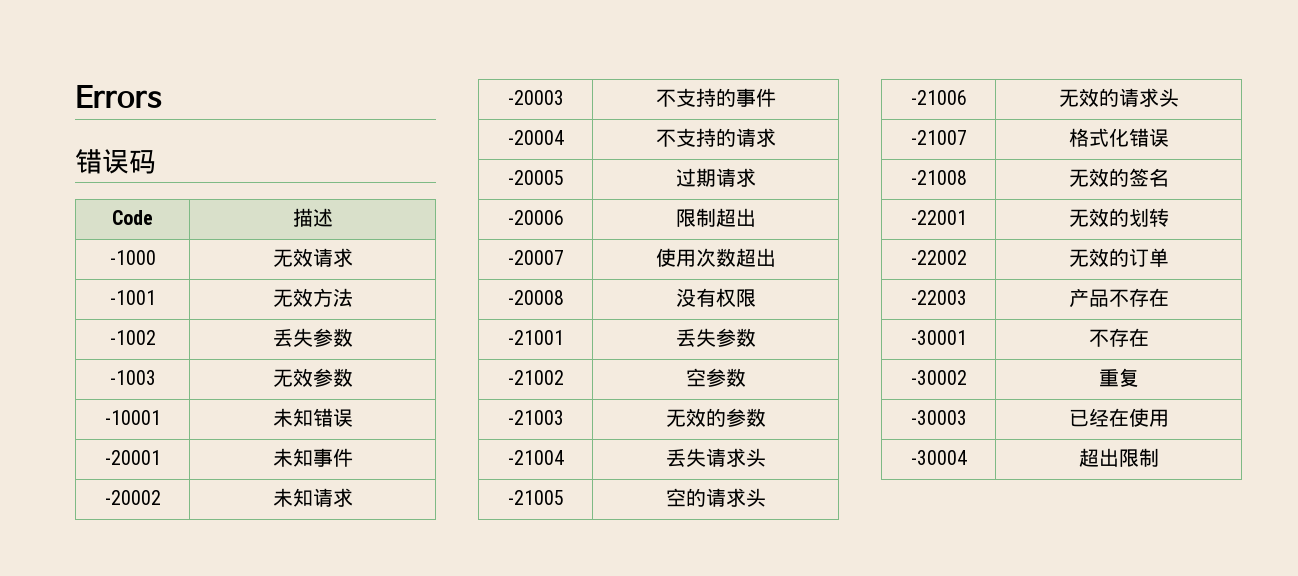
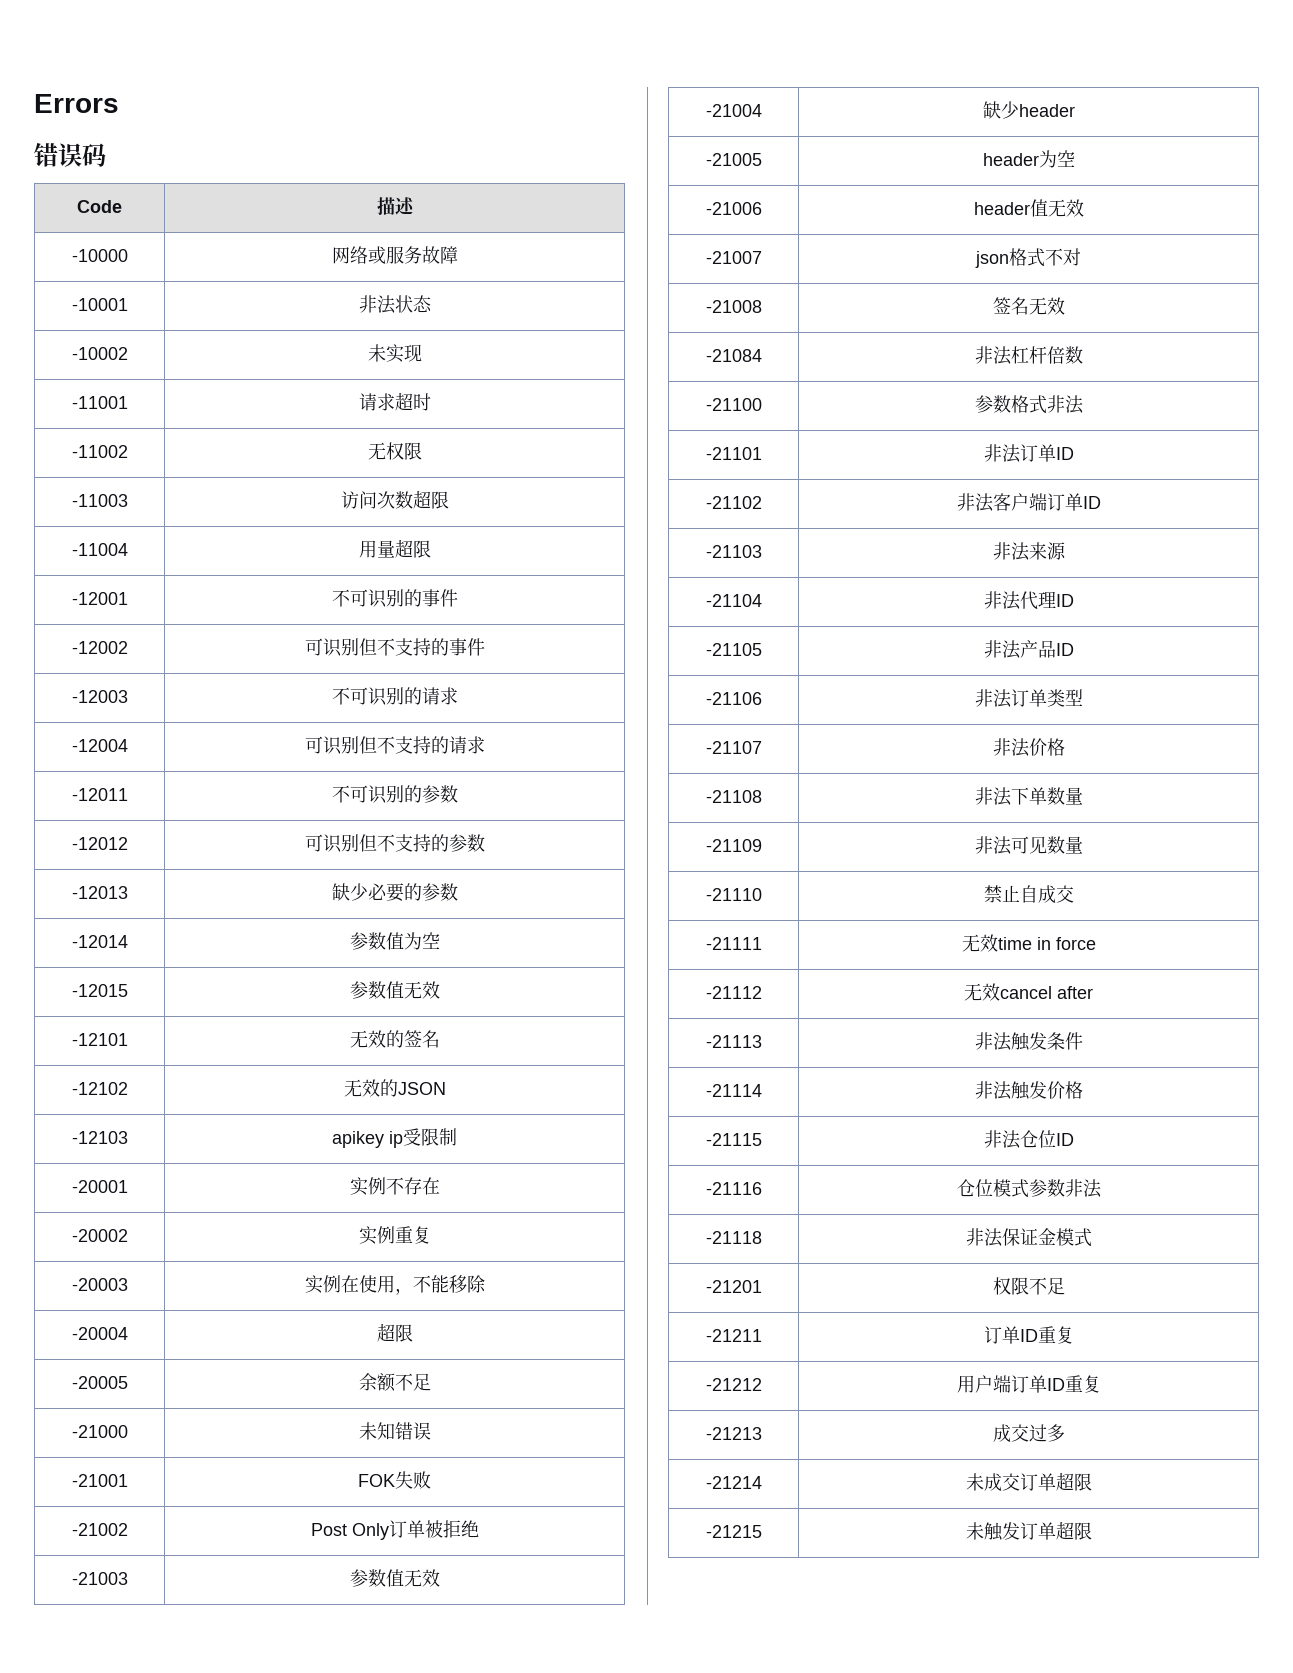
[109,250,156,265] [272,248,353,267] [109,290,156,305] [272,288,353,307] [109,330,156,345] [272,328,353,347] [109,370,156,385] [272,368,353,387] [104,410,161,425] [272,408,353,427] [104,450,161,465] [272,448,353,467] [104,490,161,505] [272,488,353,507] [507,90,564,105] -1000 | 无效请求 // -1001 | 无效方法 // -1002 | 丢失参数 // -1003 | 无效参数 // -10001 | 未知错误 // -20001 | 未知事件 // -20002 | 未知请求 // -20003 | -> [71,249,128,262] [331,246,458,264] [71,298,128,311] [358,295,432,314] [71,347,128,360] [367,344,422,363] [71,396,128,409] [358,392,431,411] [71,445,128,458] [367,442,422,460] [71,494,128,507] [340,490,449,509] [71,543,128,556] [358,539,431,558] [71,592,128,605] [331,589,458,608] [71,641,128,654] [304,638,377,657] -10000 | 网络或服务故障 // -10001 | 非法状态 // -10002 | 未实现 // -11001 | 请求超时 // -11002 | 无权限 // -11003 | 访问次数超限 // -11004 | 用量超限 // -12001 | 不可识别的事件 // -12002 | 可识别但
[507,130,564,145] [655,128,776,147] [507,170,564,185] [675,168,756,187] [507,210,564,225] [675,208,756,227] [507,250,564,265] [655,248,776,267] [507,290,564,305] [675,288,756,307] [507,330,564,345] [675,328,756,347] [507,370,564,385] [685,368,746,387] [507,410,564,425] [665,408,766,427] [507,450,564,465] [665,448,766,467] [507,490,564,505] [665,488,766,507] [910,90,967,105] [1058,88,1179,107] [910,130,967,145] [1068,128,1169,147] [910,170,967,185] -20004 | 不支持的请求 // -20005 | 过期请求 // -20006 | 限制超出 // -20007 | 使用次数超出 // -20008 | 没有权限 // -21001 | 丢失参数 // -21002 | 空参数 // -21003 | 无效的参数 // -21004 | 丢失请求头 // -21005 | 空的请求头 // -21006 | 无效的请求头 // -21007 | 格式化错误 // -21008 -> [71,690,128,703] [331,687,458,706] [71,739,128,752] [304,736,485,755] [71,788,128,801] [331,785,458,804] [71,837,128,850] [304,834,485,853] [71,886,128,899] [331,883,458,902] [71,935,128,948] [349,932,440,950] [71,984,128,997] [349,981,440,999] [71,1033,128,1046] -12003 | 不可识别的请求 // -12004 | 可识别但不支持的请求 // -12011 | 不可识别的参数 // -12012 | 可识别但不支持的参数 // -12013 | 缺少必要的参数 // -12014 | 参数值为空 // -12015 | 参数值无效 // -12101
[910,210,967,225] [1068,208,1169,227] [910,250,967,265] [1068,248,1169,267] [910,290,967,305] [1068,288,1169,307] [910,330,967,345] [1088,328,1149,347] [910,370,967,385] [1098,368,1139,387] [910,410,967,425] [1068,408,1109,427] -22001 | 无效的划转 // -22002 | 无效的订单 // -22003 | 产品不存在 // -30001 | 不存在 // -30002 | 重复 // -30003 | 已经 -> [71,1082,128,1095] [343,1079,446,1097] [71,1131,128,1144] [331,1128,457,1148] [71,1180,128,1193] [349,1177,440,1196] [71,1229,128,1242] [358,1226,431,1245] [71,1278,128,1291] [304,1275,341,1294] -12102 | 无效的JSON // -12103 | apikey ip受限制 // -20001 | 实例不存在 // -20002 | 实例重复 // -20003 | 实例
[910,450,967,465] [1078,448,1159,467] // -30004 | 超出限制 -> [394,1275,486,1295] [71,1327,128,1340] [376,1323,413,1342] [71,1376,128,1389] [358,1373,431,1392] [71,1425,128,1438] [358,1422,431,1440] [71,1474,128,1487] [357,1471,431,1489] [71,1523,128,1536] [310,1520,479,1540] [71,1572,128,1585] [349,1569,440,1587] [705,104,762,117] [982,101,1075,119] [705,153,762,166] [982,150,1075,168] [705,202,762,215] [973,199,1084,217] [705,251,762,264] [975,248,1081,268] [705,300,762,313] [992,297,1065,315] [705,349,762,362] [974,346,1083,365] [705,398,762,411] [974,395,1084,414] [705,447,762,460] [983,444,1074,463] [705,496,762,509] [956,493,1101,512] [705,545,762,558] [992,542,1066,561] [705,594,762,607] [983,591,1074,610] [705,643,762,656] [983,640,1074,659] [705,692,762,705] [974,689,1083,708] [705,741,762,754] [992,738,1065,757] [705,790,762,803] [974,787,1083,806] [705,839,762,852] [974,836,1083,855] [705,888,762,901] [983,885,1074,903] [705,937,762,950] [961,934,1096,952] [705,986,762,999] [964,983,1093,1001] [705,1035,762,1048] [974,1032,1083,1051] [705,1084,762,1097] [974,1081,1083,1100] [705,1133,762,1146] [983,1130,1074,1149] [705,1182,762,1195] [956,1179,1102,1198] [705,1231,762,1244] [965,1228,1092,1247] [705,1280,762,1293] [992,1277,1065,1295] [705,1329,762,1342] [983,1326,1074,1344] [705,1378,762,1391] [956,1375,1101,1393] [705,1427,762,1440] [992,1424,1065,1442] [705,1476,762,1489] [965,1472,1092,1491] [705,1525,762,1538] [965,1521,1092,1541] ，不能移除 // -20004 | 超限 // -20005 | 余额不足 // -21000 | 未知错误 // -21001 | FOK失败 // -21002 | Post Only订单被拒绝 // -21003 | 参数值无效 // -21004 | 缺少header // -21005 | header为空 // -21006 | header值无效 // -21007 | json格式不对 // -21008 | 签名无效 // -21084 | 非法杠杆倍数 // -21100 | 参数格式非法 // -21101 | 非法订单ID // -21102 | 非法客户端订单ID // -21103 | 非法来源 // -21104 | 非法代理ID // -21105 | 非法产品ID // -21106 | 非法订单类型 // -21107 | 非法价格 // -21108 | 非法下单数量 // -21109 | 非法可见数量 // -21110 | 禁止自成交 // -21111 | 无效time in force // -21112 | 无效cancel after // -21113 | 非法触发条件 // -21114 | 非法触发价格 // -21115 | 非法仓位ID // -21116 | 仓位模式参数非法 // -21118 | 非法保证金模式 // -21201 | 权限不足 // -21211 | 订单ID重复 // -21212 | 用户端订单ID重复 // -21213 | 成交过多 // -21214 | 未成交订单超限 // -21215 | 未触发订单超限

